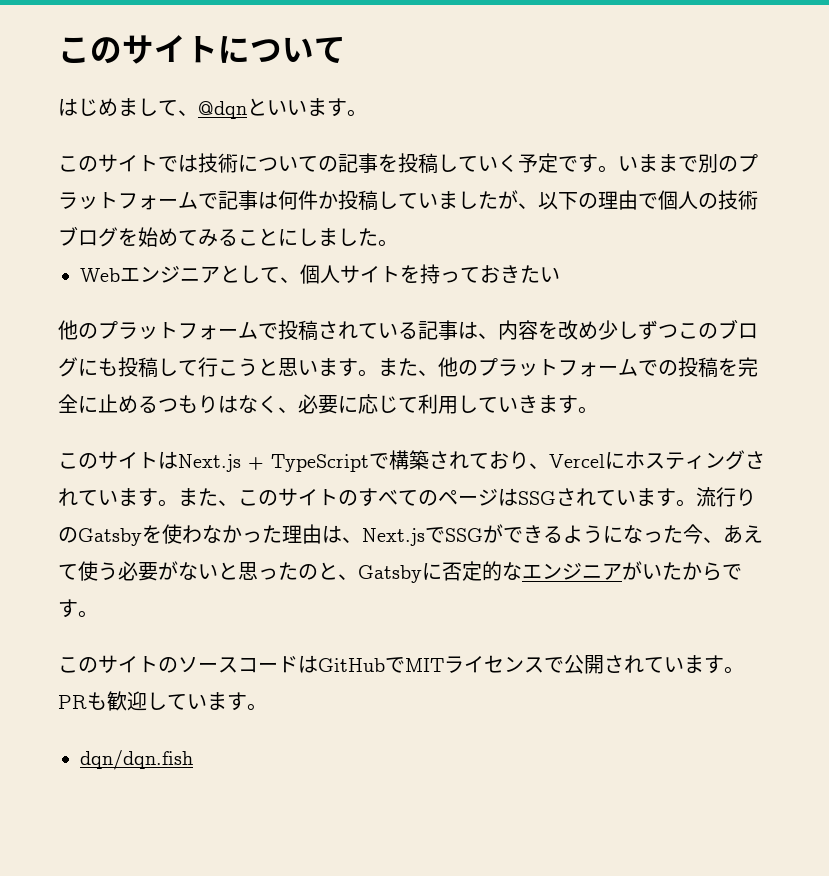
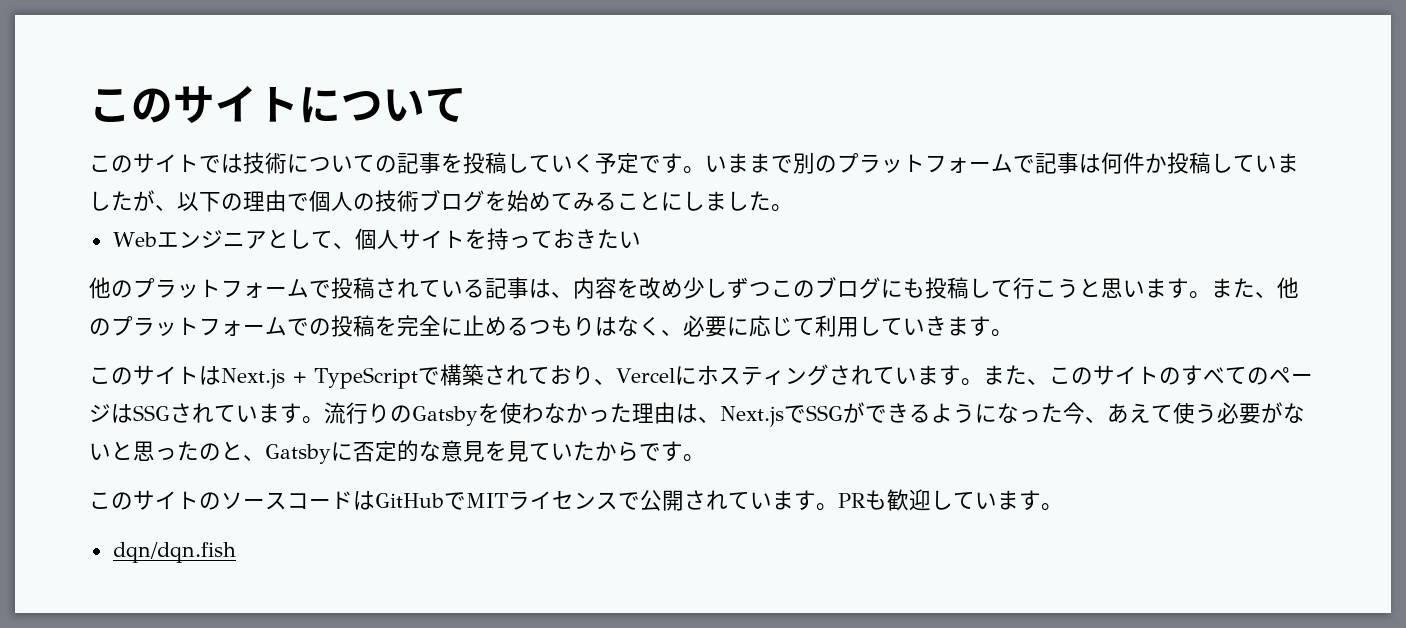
[58,98,367,119] // はじめまして、@dqnといいます。 -> (467, 105) none
[522,561,642,580] エンジニアが -> [441,440,551,462] 意見を見て

